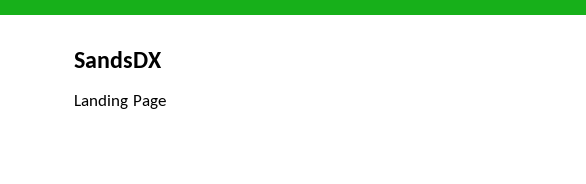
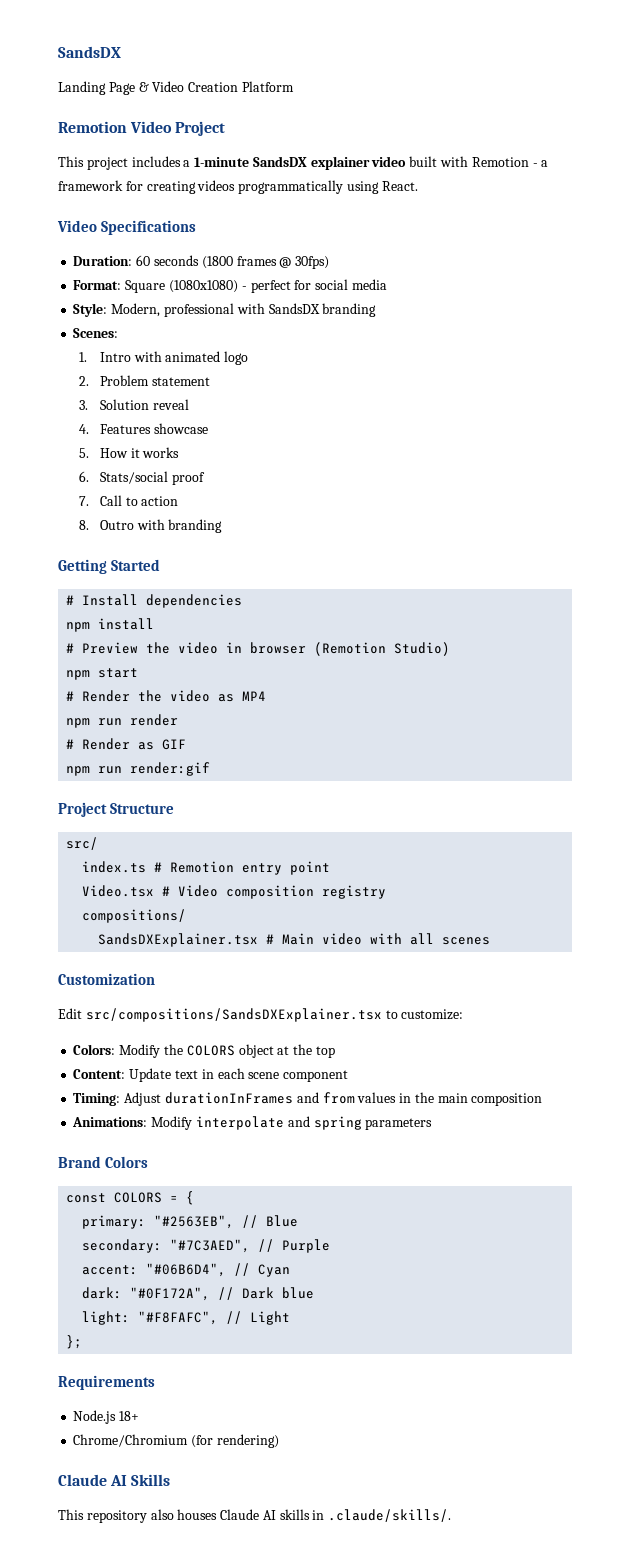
(166, 102) none -> [138,81,294,92] [58,121,226,136] [58,156,549,170] [58,180,418,194] [57,220,196,235] [73,255,330,269] [73,279,387,293] [73,303,377,317] [73,328,119,338] [78,351,249,365] [78,375,210,386] [78,399,189,410] [78,423,208,434] [78,447,180,458] [78,471,205,485] [78,495,179,506] [78,519,223,533] [58,559,160,574] [66,594,243,608] [66,618,155,632] [66,642,451,656] [66,668,139,680] [66,690,267,702] [66,714,179,728] [66,738,187,750] [66,762,211,776] [58,802,174,817] [66,837,99,850] [82,861,331,875] [82,885,387,899] [82,909,187,923] [98,933,491,947] [58,973,155,985] [58,1008,464,1022] [73,1044,335,1058] [73,1068,349,1082] [73,1092,543,1106] [72,1116,433,1130] [58,1156,148,1168] [66,1191,195,1205] [82,1215,299,1229] [82,1239,331,1253] [82,1263,291,1277] [82,1287,315,1301] [82,1311,291,1325] [66,1335,83,1349] [58,1375,155,1390] [73,1410,140,1424] [73,1434,279,1448] [58,1474,171,1486] [58,1509,452,1523] & Video Creation Platform // Remotion Video Project // This project includes a 1-minute SandsDX explainer video built with Remotion - a framework for creating videos programmatically using React. // Video Specifications // Duration: 60 seconds (1800 frames @ 30fps) // Format: Square (1080x1080) - perfect for social media // Style: Modern, professional with SandsDX branding // Scenes: // 1. Intro with animated logo // 2. Problem statement // 3. Solution reveal // 4. Features showcase // 5. How it works // 6. Stats/social proof // 7. Call to action // 8. Outro with branding // Getting Started // # Install dependencies // npm install // # Preview the video in browser (Remotion Studio) // npm start // # Render the video as MP4 // npm run render // # Render as GIF // npm run render:gif // Project Structure // src/ // index.ts # Remotion entry point // Video.tsx # Video composition registry // compositions/ // SandsDXExplainer.tsx # Main video with all scenes // Customization // Edit src/compositions/SandsDXExplainer.tsx to customize: // Colors: Modify the COLORS object at the top // Content: Update text in each scene component // Timing: Adjust durationInFrames and from values in the main composition // Animations: Modify interpolate and spring parameters // Brand Colors // const COLORS = { // primary: "#2563EB", // Blue // secondary: "#7C3AED", // Purple // accent: "#06B6D4", // Cyan // dark: "#0F172A", // Dark blue // light: "#F8FAFC", // Light // }; // Requirements // Node.js 18+ // Chrome/Chromium (for rendering) // Claude AI Skills // This repository also houses Claude AI skills in .claude/skills/.

